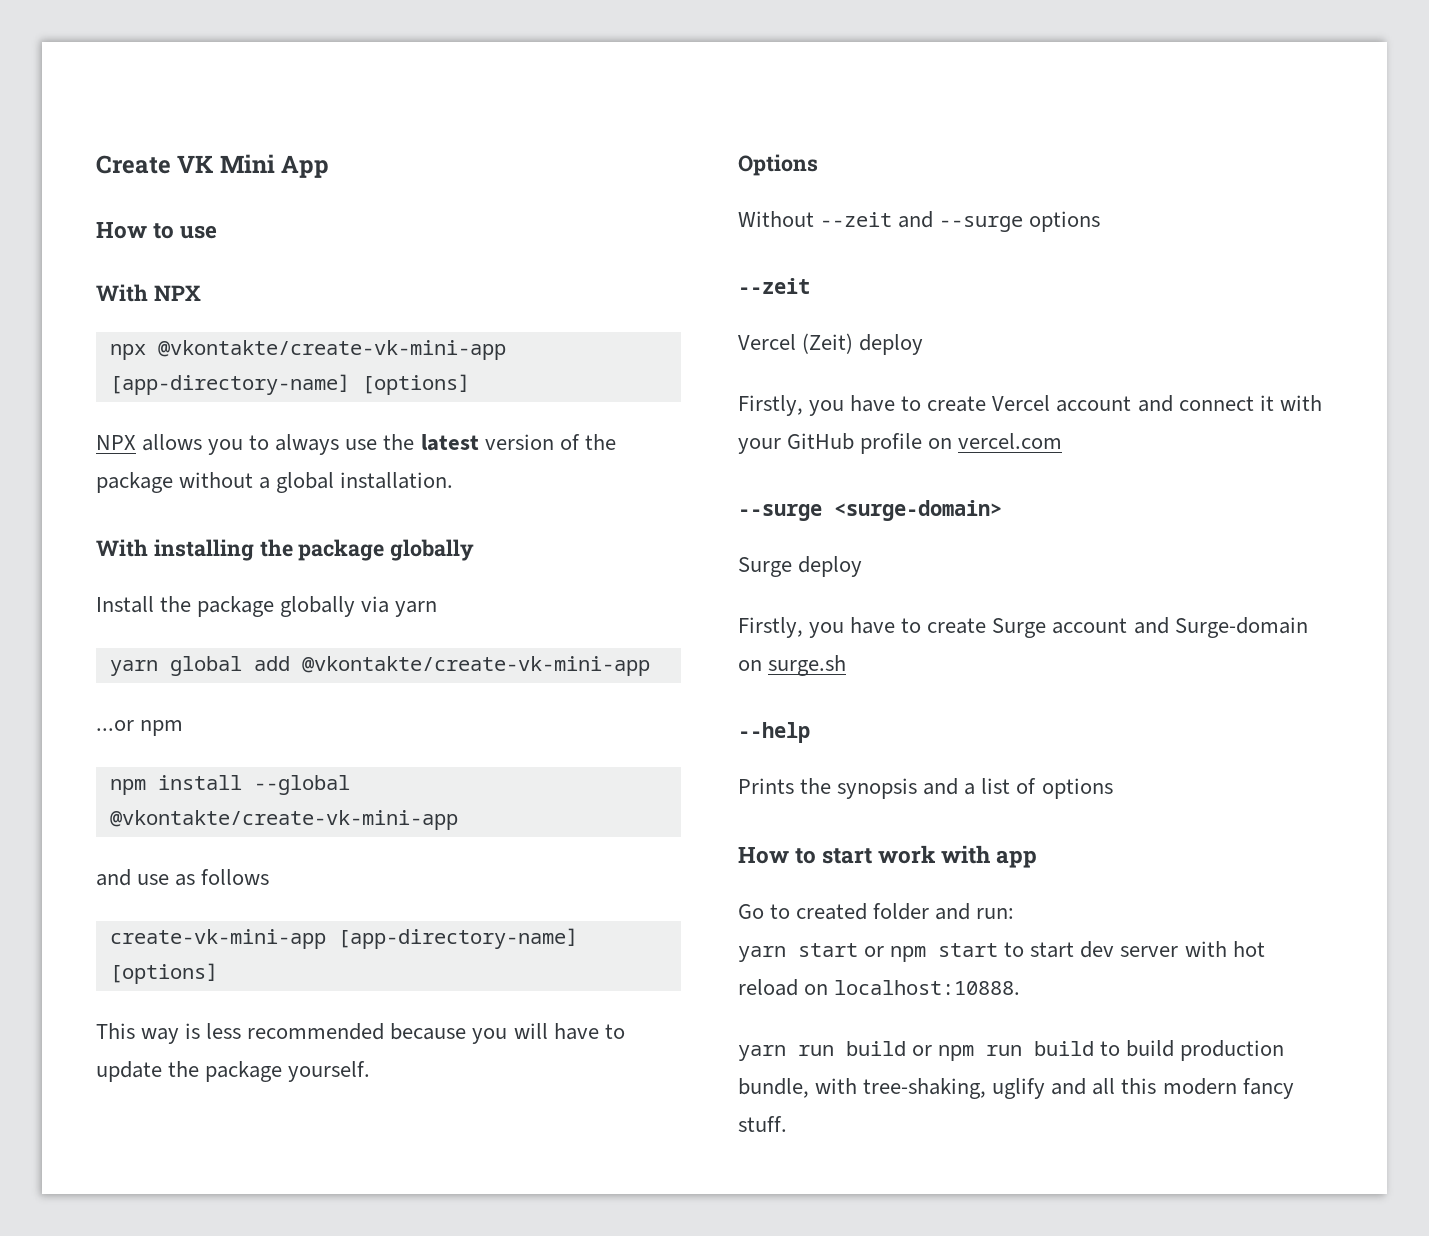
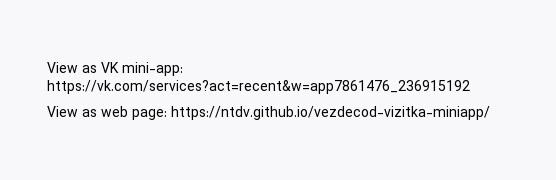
[96,154,330,178] [96,222,218,239] [96,284,201,302] [109,340,506,360] [109,374,470,395] [96,434,616,455] [96,472,454,493] [96,539,475,561] [96,596,438,617] [109,656,650,676] [96,720,184,736] [109,775,350,795] [109,810,458,830] [96,869,270,886] [109,928,578,949] [109,963,218,984] [96,1023,625,1044] [96,1061,371,1082] [738,154,818,176] [738,211,1101,232] [738,278,810,294] [738,333,924,355] [738,395,1322,416] [738,433,1063,454] [738,500,1002,521] [738,556,863,577] [738,617,1308,638] [738,655,847,676] [738,722,810,743] [738,778,1113,799] [738,845,1038,868] [738,903,1015,920] [738,941,1265,962] [738,979,1021,996] [738,1040,1285,1061] [738,1078,1294,1099] [738,1116,787,1132] Create VK Mini App // How to use // With NPX // npx @vkontakte/create-vk-mini-app [app-directory-name] [options] // NPX allows you to always use the latest version of the package without a global installation. // With installing the package globally // Install the package globally via yarn // yarn global add @vkontakte/create-vk-mini-app // ...or npm // npm install --global @vkontakte/create-vk-mini-app // and use as follows // create-vk-mini-app [app-directory-name] [options] // This way is less recommended because you will have to update the package yourself. // Options // Without --zeit and --surge options // --zeit // Vercel (Zeit) deploy // Firstly, you have to create Vercel account and connect it with your GitHub profile on vercel.com // --surge <surge-domain> // Surge deploy // Firstly, you have to create Surge account and Surge-domain on surge.sh // --help // Prints the synopsis and a list of options // How to start work with app // Go to created folder and run: // yarn start or npm start to start dev server with hot reload on localhost:10888. // yarn run build or npm run build to build production bundle, with tree-shaking, uglify and all this modern fancy stuff. -> [47,62,183,76] [47,80,470,94] [47,106,490,120] View as VK mini-app: https://vk.com/services?act=recent&w=app7861476_236915192 // View as web page: https://ntdv.github.io/vezdecod-vizitka-miniapp/

